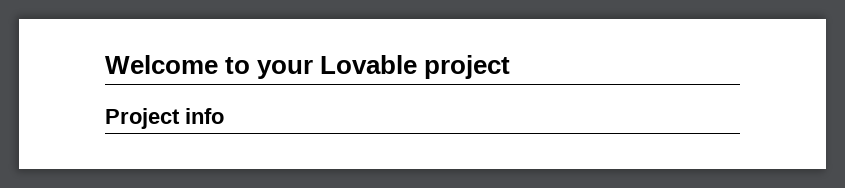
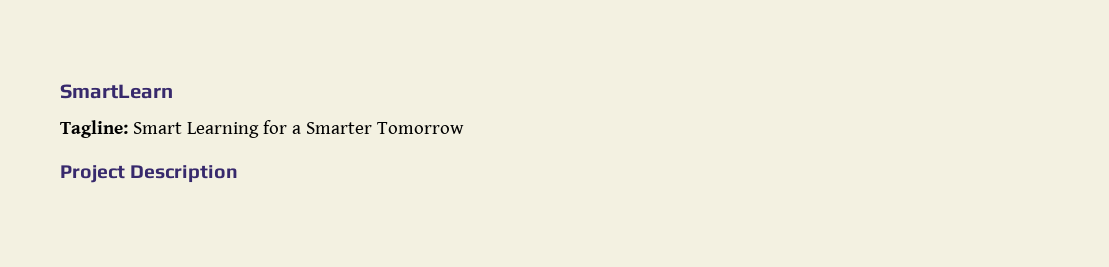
[105,55,511,79] Welcome to your Lovable project -> [60,84,173,99] [60,120,464,138] SmartLearn // Tagline: Smart Learning for a Smarter Tomorrow
[185,108,224,124] info -> [130,165,239,183] Description

